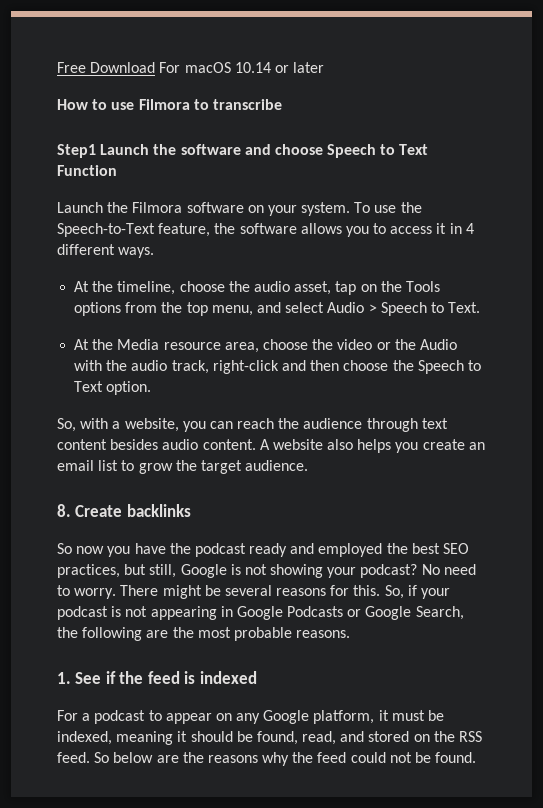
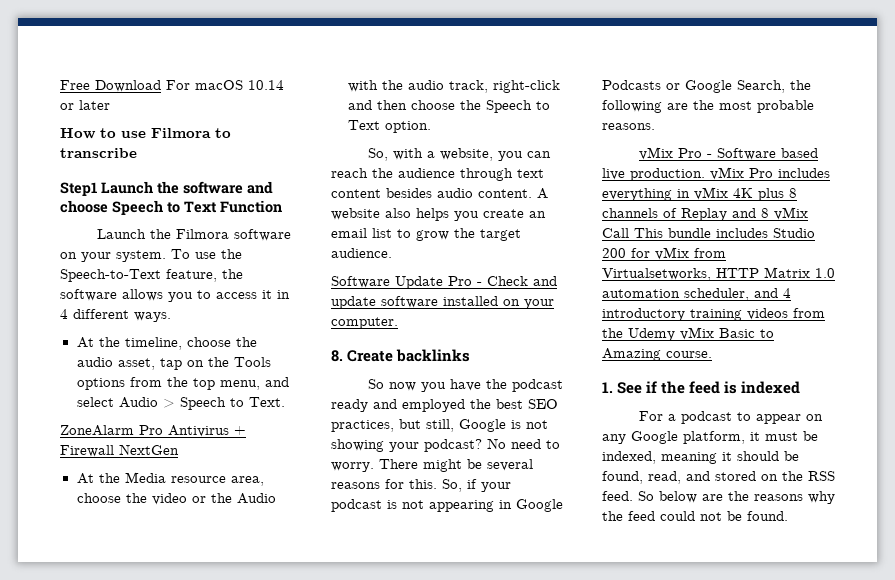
(481, 307) none -> [60,425,246,437] [60,444,179,457] // ZoneAlarm Pro Antivirus + Firewall NextGen
(309, 465) none -> [331,276,557,289] [331,296,554,309] [331,317,398,329] // Software Update Pro - Check and update software installed on your computer.
(351, 634) none -> [639,147,819,160] [602,167,830,181] [602,187,797,201] [602,207,808,221] [602,228,815,238] [602,247,726,260] [602,267,835,281] [602,288,791,301] [602,308,825,321] [602,327,774,341] [602,348,712,361] // vMix Pro - Software based live production. vMix Pro includes everything in vMix 4K plus 8 channels of Replay and 8 vMix Call This bundle includes Studio 200 for vMix from Virtualsetworks, HTTP Matrix 1.0 automation scheduler, and 4 introductory training videos from the Udemy vMix Basic to Amazing course.

